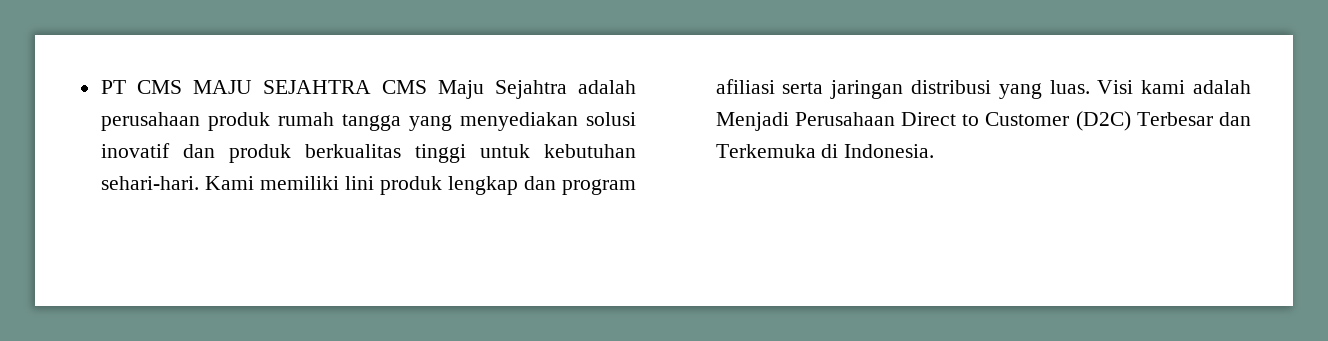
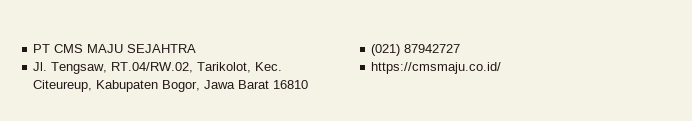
[381,80,637,99] [100,112,636,131] [100,143,636,163] [100,176,636,195] [715,79,1251,99] [715,111,1251,131] [715,144,935,158] CMS Maju Sejahtra adalah perusahaan produk rumah tangga yang menyediakan solusi inovatif dan produk berkualitas tinggi untuk kebutuhan sehari-hari. Kami memiliki lini produk lengkap dan program afiliasi serta jaringan distribusi yang luas. Visi kami adalah Menjadi Perusahaan Direct to Customer (D2C) Terbesar dan Terkemuka di Indonesia. -> [33,62,283,74] [33,80,309,92] [371,44,461,56] [371,62,502,74] // Jl. Tengsaw, RT.04/RW.02, Tarikolot, Kec. Citeureup, Kabupaten Bogor, Jawa Barat 16810 // (021) 87942727 // https://cmsmaju.co.id/

